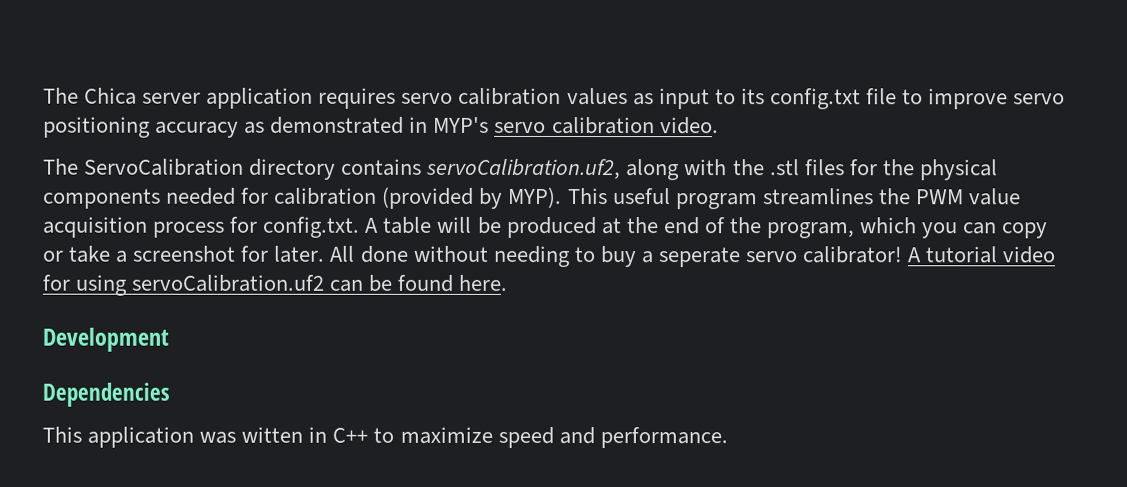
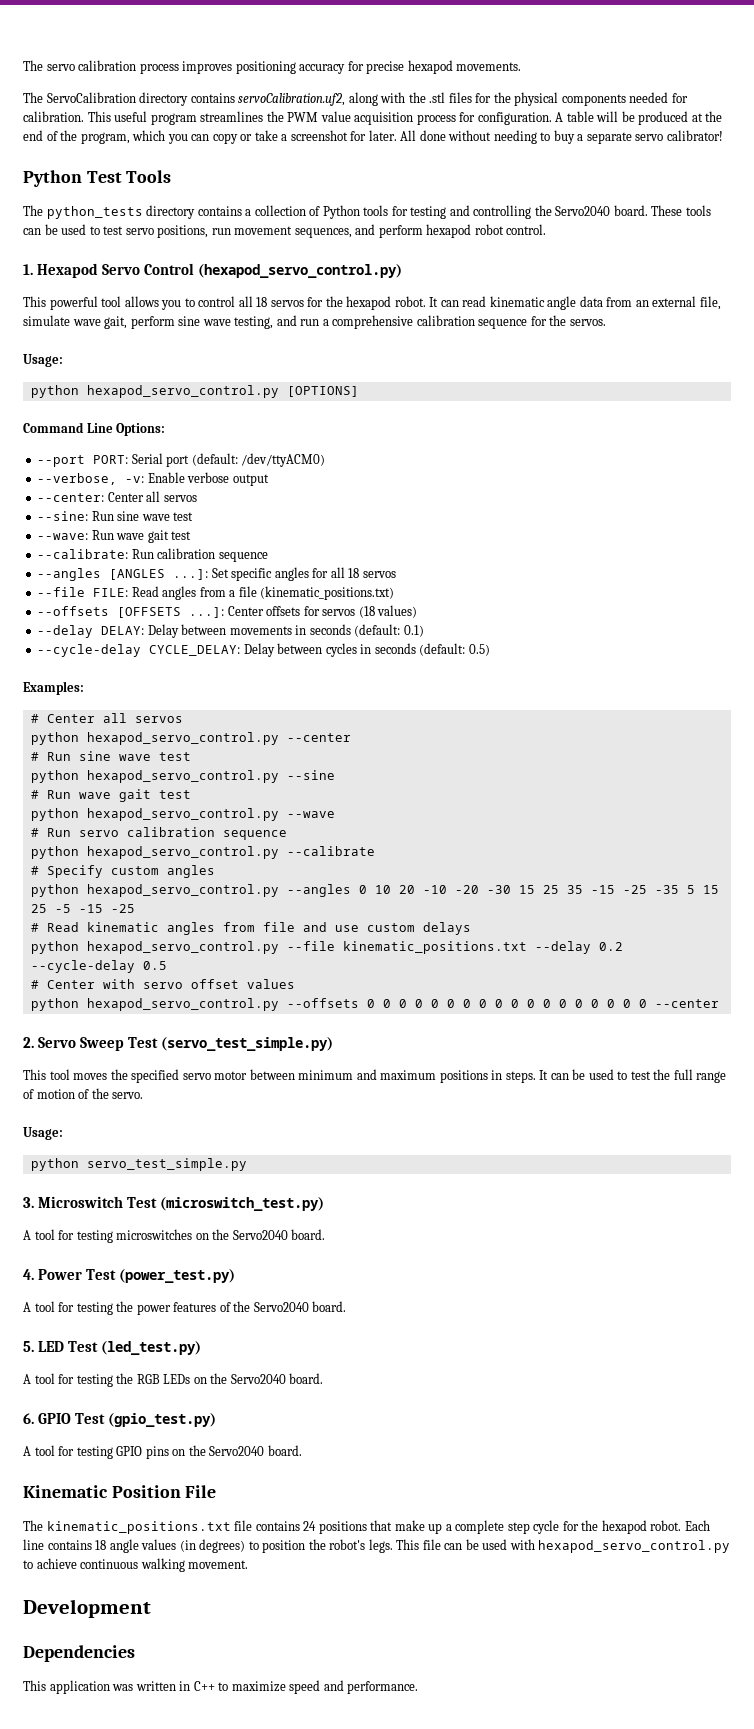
[43,87,1066,110] [43,116,719,138] The Chica server application requires servo calibration values as input to its config.txt file to improve servo positioning accuracy as demonstrated in MYP's servo calibration video. -> [23,60,522,74] The servo calibration process improves positioning accuracy for precise hexapod movements.
[274,186,563,209] calibration (provided by MYP). -> [23,111,84,122] calibration.
[263,216,361,238] config.txt. -> [477,112,552,125] configuration.
[657,247,740,268] seperate -> [586,132,632,144] separate
[907,246,1056,264] [42,274,508,296] A tutorial video for using servoCalibration.uf2 can be found here. -> [23,170,172,187] [23,205,711,219] [23,224,547,238] [23,263,403,278] [23,296,721,310] [23,315,606,329] [23,354,63,367] [30,385,359,398] [23,422,166,436] [37,453,326,467] [37,472,269,486] [37,491,197,502] [37,511,194,521] [37,530,192,543] [37,548,268,562] [37,567,396,581] [37,586,395,600] [37,605,418,618] [37,624,424,638] [37,643,490,657] [23,681,84,695] [30,713,183,723] [30,732,351,745] [30,751,191,761] [30,770,335,783] [30,789,191,802] [30,808,335,821] [30,827,287,840] [30,846,375,859] [30,865,215,878] [30,884,719,897] [30,904,135,913] [30,922,471,935] [30,941,623,954] [30,960,167,973] [30,979,295,989] [30,998,719,1011] [23,1037,334,1051] [23,1069,727,1083] [23,1088,144,1099] [23,1127,63,1140] [30,1158,247,1171] [23,1196,325,1211] [23,1229,326,1243] [23,1269,236,1283] [23,1301,347,1315] [23,1341,202,1355] [23,1373,324,1387] [23,1413,217,1427] [23,1445,302,1459] [23,1485,217,1498] [23,1520,710,1534] [23,1539,731,1553] [23,1558,249,1572] // Python Test Tools // The python_tests directory contains a collection of Python tools for testing and controlling the Servo2040 board. These tools can be used to test servo positions, run movement sequences, and perform hexapod robot control. // 1. Hexapod Servo Control (hexapod_servo_control.py) // This powerful tool allows you to control all 18 servos for the hexapod robot. It can read kinematic angle data from an external file, simulate wave gait, perform sine wave testing, and run a comprehensive calibration sequence for the servos. // Usage: // python hexapod_servo_control.py [OPTIONS] // Command Line Options: // --port PORT: Serial port (default: /dev/ttyACM0) // --verbose, -v: Enable verbose output // --center: Center all servos // --sine: Run sine wave test // --wave: Run wave gait test // --calibrate: Run calibration sequence // --angles [ANGLES ...]: Set specific angles for all 18 servos // --file FILE: Read angles from a file (kinematic_positions.txt) // --offsets [OFFSETS ...]: Center offsets for servos (18 values) // --delay DELAY: Delay between movements in seconds (default: 0.1) // --cycle-delay CYCLE_DELAY: Delay between cycles in seconds (default: 0.5) // Examples: // # Center all servos // python hexapod_servo_control.py --center // # Run sine wave test // python hexapod_servo_control.py --sine // # Run wave gait test // python hexapod_servo_control.py --wave // # Run servo calibration sequence // python hexapod_servo_control.py --calibrate // # Specify custom angles // python hexapod_servo_control.py --angles 0 10 20 -10 -20 -30 15 25 35 -15 -25 -35 5 15 25 -5 -15 -25 // # Read kinematic angles from file and use custom delays // python hexapod_servo_control.py --file kinematic_positions.txt --delay 0.2 --cycle-delay 0.5 // # Center with servo offset values // python hexapod_servo_control.py --offsets 0 0 0 0 0 0 0 0 0 0 0 0 0 0 0 0 0 0 --center // 2. Servo Sweep Test (servo_test_simple.py) // This tool moves the specified servo motor between minimum and maximum positions in steps. It can be used to test the full range of motion of the servo. // Usage: // python servo_test_simple.py // 3. Microswitch Test (microswitch_test.py) // A tool for testing microswitches on the Servo2040 board. // 4. Power Test (power_test.py) // A tool for testing the power features of the Servo2040 board. // 5. LED Test (led_test.py) // A tool for testing the RGB LEDs on the Servo2040 board. // 6. GPIO Test (gpio_test.py) // A tool for testing GPIO pins on the Servo2040 board. // Kinematic Position File // The kinematic_positions.txt file contains 24 positions that make up a complete step cycle for the hexapod robot. Each line contains 18 angle values (in degrees) to position the robot's legs. This file can be used with hexapod_servo_control.py to achieve continuous walking movement.
[241,426,304,443] witten -> [135,1681,176,1691] written

